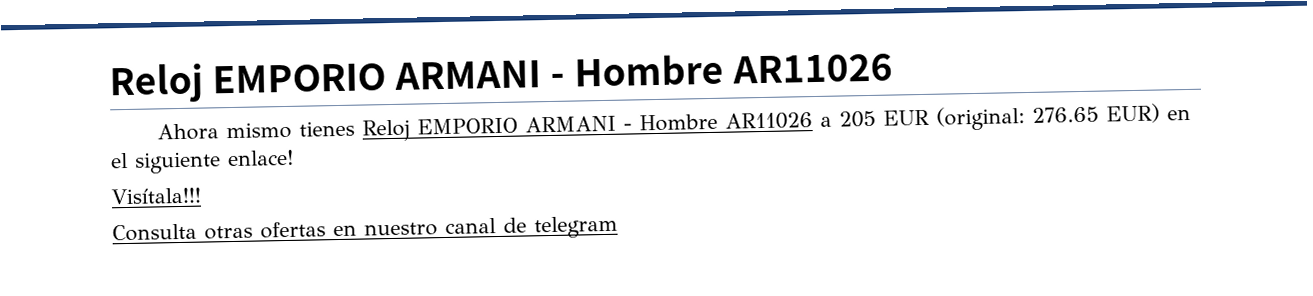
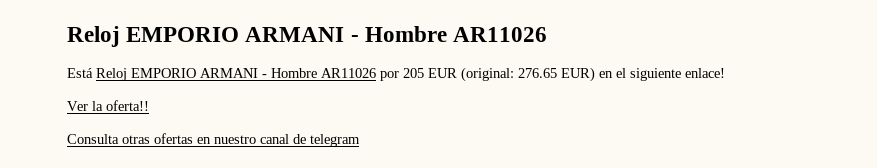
[157,112,833,142] Ahora mismo tienes Reloj EMPORIO ARMANI - Hombre AR11026 a -> [67,68,399,81] Está Reloj EMPORIO ARMANI - Hombre AR11026 por
[111,187,201,205] Visítala!!! -> [67,100,149,111] Ver la oferta!!

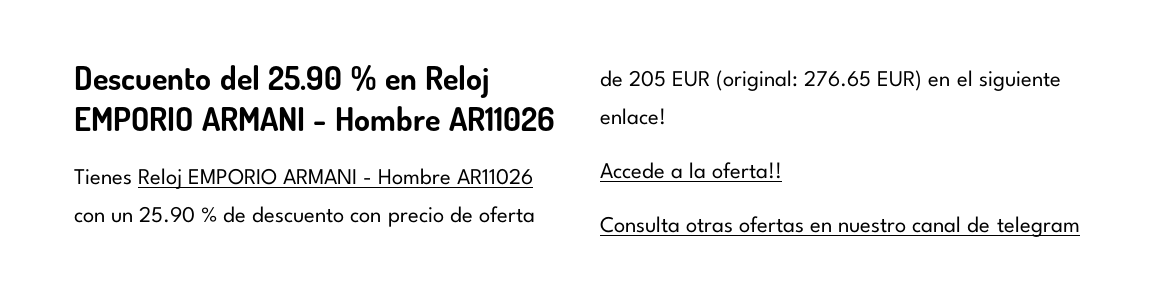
(67, 36) none -> [74,65,417,91] Descuento del 25.90 % en
[67,68,399,81] Está Reloj EMPORIO ARMANI - Hombre AR11026 por -> [74,168,534,189] [74,206,535,227] [600,70,623,87] Tienes Reloj EMPORIO ARMANI - Hombre AR11026 con un 25.90 % de descuento con precio de oferta de
[67,101,88,111] Ver -> [600,162,684,179] Accede a

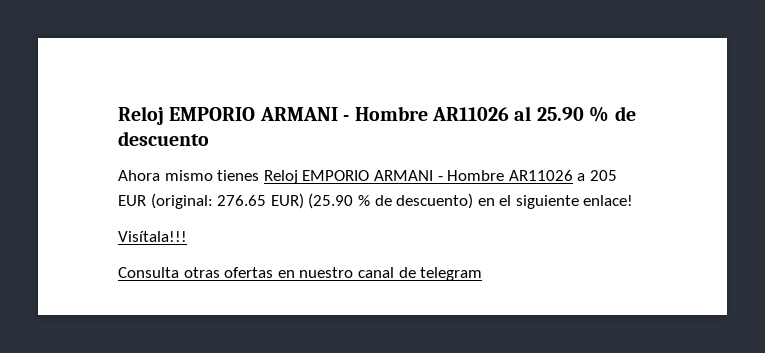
[74,65,490,98] [74,106,555,131] [74,168,534,189] [74,206,535,227] [600,70,623,87] Descuento del 25.90 % en Reloj EMPORIO ARMANI - Hombre AR11026 // Tienes Reloj EMPORIO ARMANI - Hombre AR11026 con un 25.90 % de descuento con precio de oferta de -> [118,106,636,125] [118,131,209,146] [118,170,586,184] Reloj EMPORIO ARMANI - Hombre AR11026 al 25.90 % de descuento // Ahora mismo tienes Reloj EMPORIO ARMANI - Hombre AR11026 a
(923, 80) none -> [308,193,474,209] (25.90 % de descuento)
[600,162,783,179] Accede a la oferta!! -> [118,231,187,242] Visítala!!!

